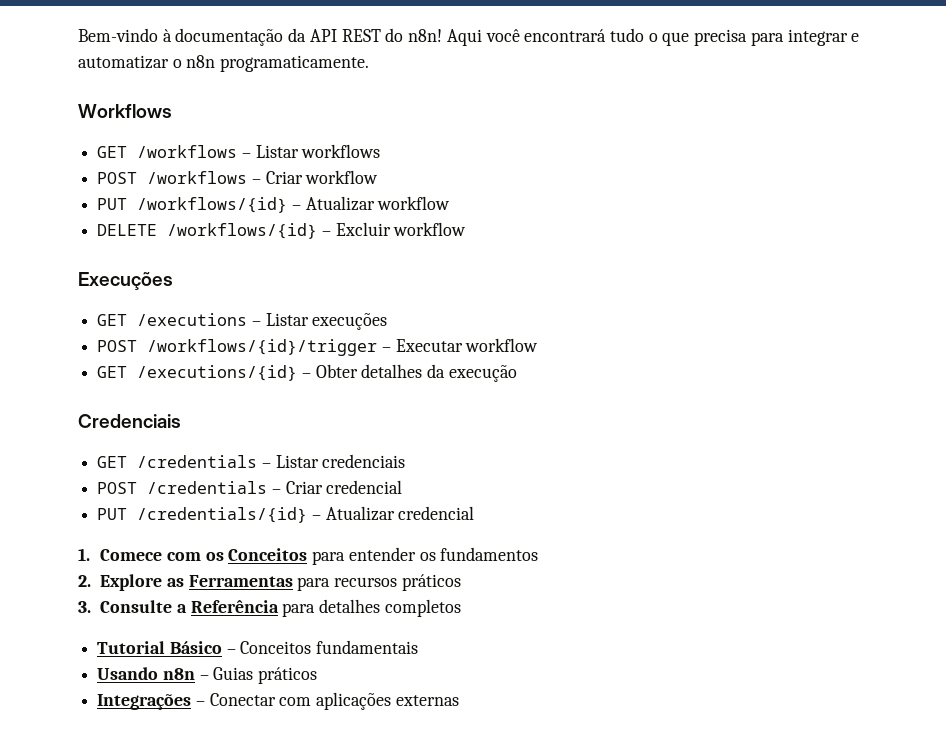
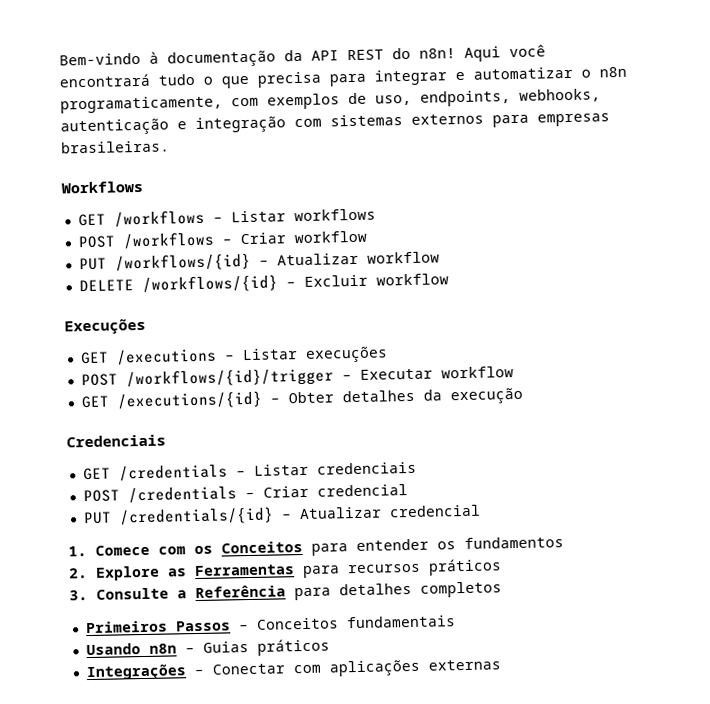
[220,55,370,72] programaticamente. -> [60,88,601,114] [60,113,610,136] [61,140,170,154] programaticamente, com exemplos de uso, endpoints, webhooks, autenticação e integração com sistemas externos para empresas brasileiras.
[97,641,222,654] Tutorial Básico -> [84,620,231,634] Primeiros Passos

